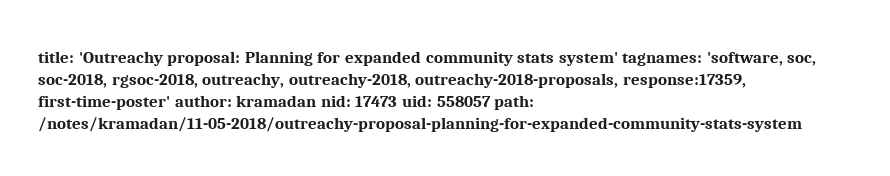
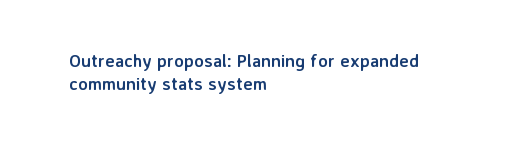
[38,51,163,66] title: 'Outreachy -> [69,54,152,71] Outreachy
[558,52,817,66] [38,73,746,88] [38,95,535,110] [38,117,802,132] system' tagnames: 'software, soc, soc-2018, rgsoc-2018, outreachy, outreachy-2018, outreachy-2018-proposals, response:17359, first-time-poster' author: kramadan nid: 17473 uid: 558057 path: /notes/kramadan/11-05-2018/outreachy-proposal-planning-for-expanded-community-stats-system -> [208,78,267,94] system

